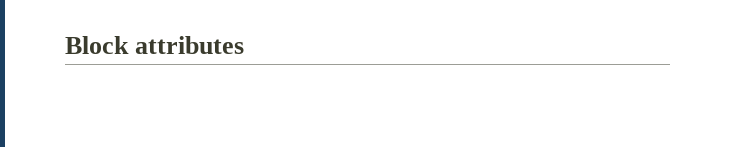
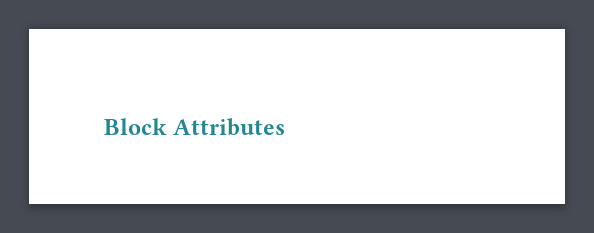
[135,36,245,54] attributes -> [173,118,286,136] Attributes

